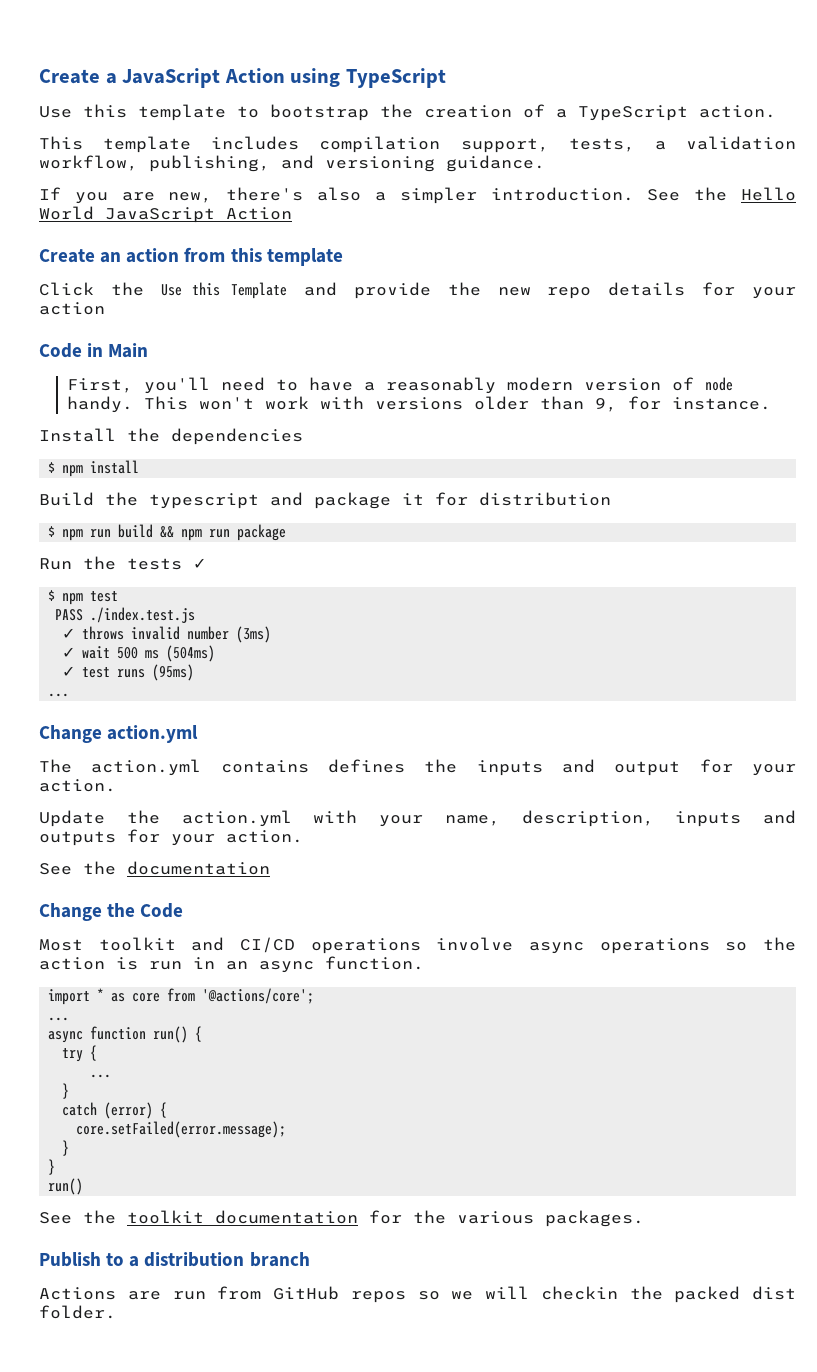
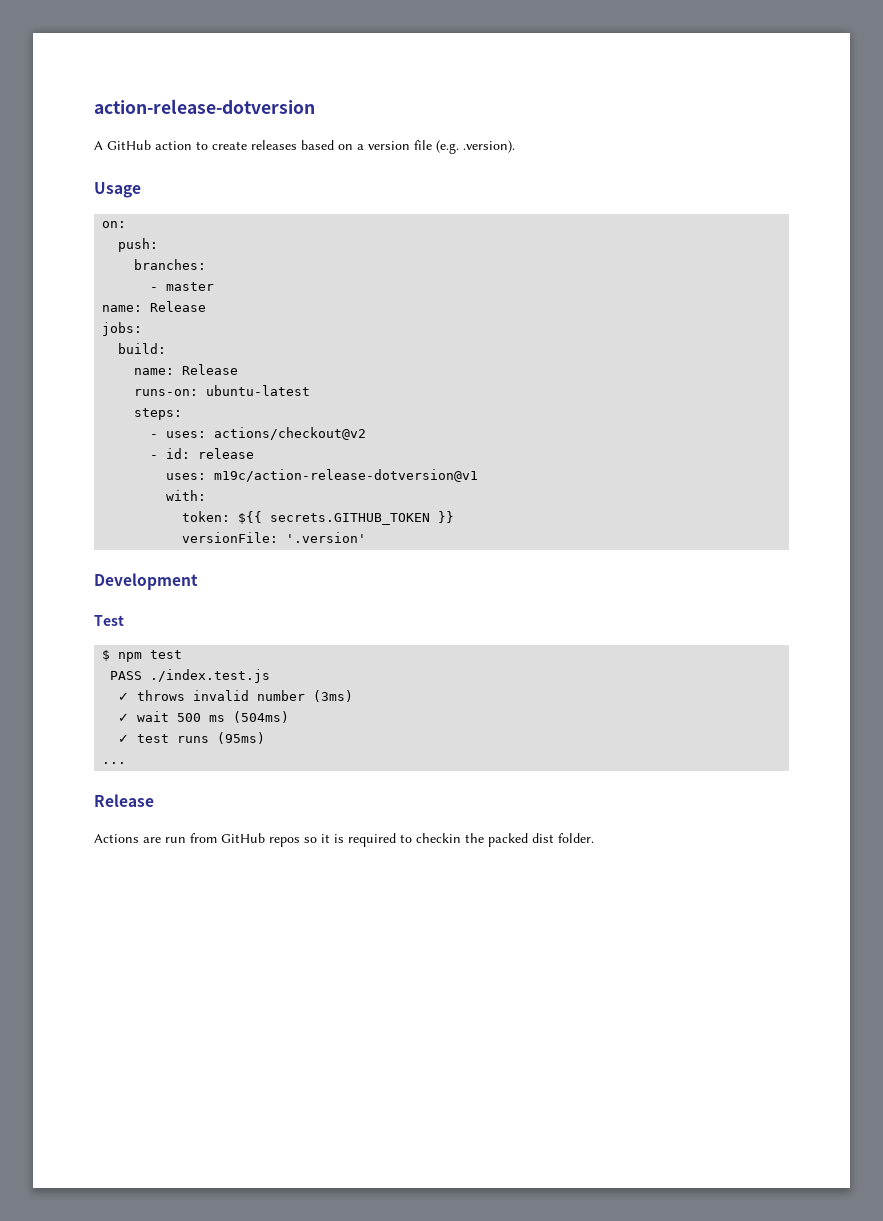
[39,68,446,88] [39,104,776,121] [39,136,796,153] [39,155,545,172] [39,187,797,204] [39,206,292,223] [39,247,343,266] [39,282,797,299] [39,302,105,315] [39,343,149,358] [66,377,733,394] [66,396,771,413] [39,428,303,445] [48,460,140,477] [39,492,611,509] [48,524,287,541] [39,556,206,570] Create a JavaScript Action using TypeScript // Use this template to bootstrap the creation of a TypeScript action. // This template includes compilation support, tests, a validation workflow, publishing, and versioning guidance. // If you are new, there's also a simpler introduction. See the Hello World JavaScript Action // Create an action from this template // Click the Use this Template and provide the new repo details for your action // Code in Main // First, you'll need to have a reasonably modern version of node handy. This won't work with versions older than 9, for instance. // Install the dependencies // $ npm install // Build the typescript and package it for distribution // $ npm run build && npm run package // Run the tests ✓ -> [94,99,315,114] [94,140,515,154] [94,182,141,198] [102,221,127,228] [118,238,159,252] [134,259,207,270] [150,282,215,291] [102,301,207,312] [102,322,143,336] [118,343,167,354] [134,364,239,375] [134,385,311,396] [134,408,183,420] [150,427,367,440] [150,448,255,459] [166,469,479,482] [166,490,207,501] [182,511,455,525] [182,532,367,543] [94,573,198,590] [94,615,124,626] action-release-dotversion // A GitHub action to create releases based on a version file (e.g. .version). // Usage // on: // push: // branches: // - master // name: Release // jobs: // build: // name: Release // runs-on: ubuntu-latest // steps: // - uses: actions/checkout@v2 // - id: release // uses: m19c/action-release-dotversion@v1 // with: // token: ${{ secrets.GITHUB_TOKEN }} // versionFile: '.version' // Development // Test
[39,725,199,743] [39,759,797,776] [39,779,116,792] [39,810,796,827] [39,829,303,846] [39,861,270,875] [39,903,184,921] [39,937,796,954] [39,956,424,973] [48,988,315,1005] [48,1017,70,1021] [48,1026,203,1043] [62,1045,98,1062] [90,1074,112,1078] [62,1083,70,1099] [62,1102,168,1119] [76,1121,287,1138] [62,1140,70,1156] [48,1159,56,1175] [48,1178,84,1195] [39,1210,644,1227] [39,1252,310,1267] Change action.yml // The action.yml contains defines the inputs and output for your action. // Update the action.yml with your name, description, inputs and outputs for your action. // See the documentation // Change the Code // Most toolkit and CI/CD operations involve async operations so the action is run in an async function. // import * as core from '@actions/core'; // ... // async function run() { // try { // ... // } // catch (error) { // core.setFailed(error.message); // } // } // run() // See the toolkit documentation for the various packages. // Publish to a distribution branch -> [94,794,154,807] Release
[451,1286,529,1300] we will -> [321,833,412,847] it is required to

